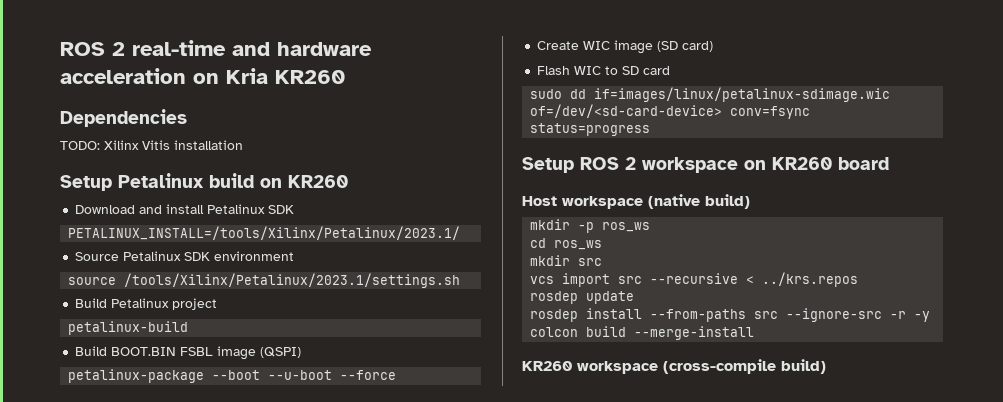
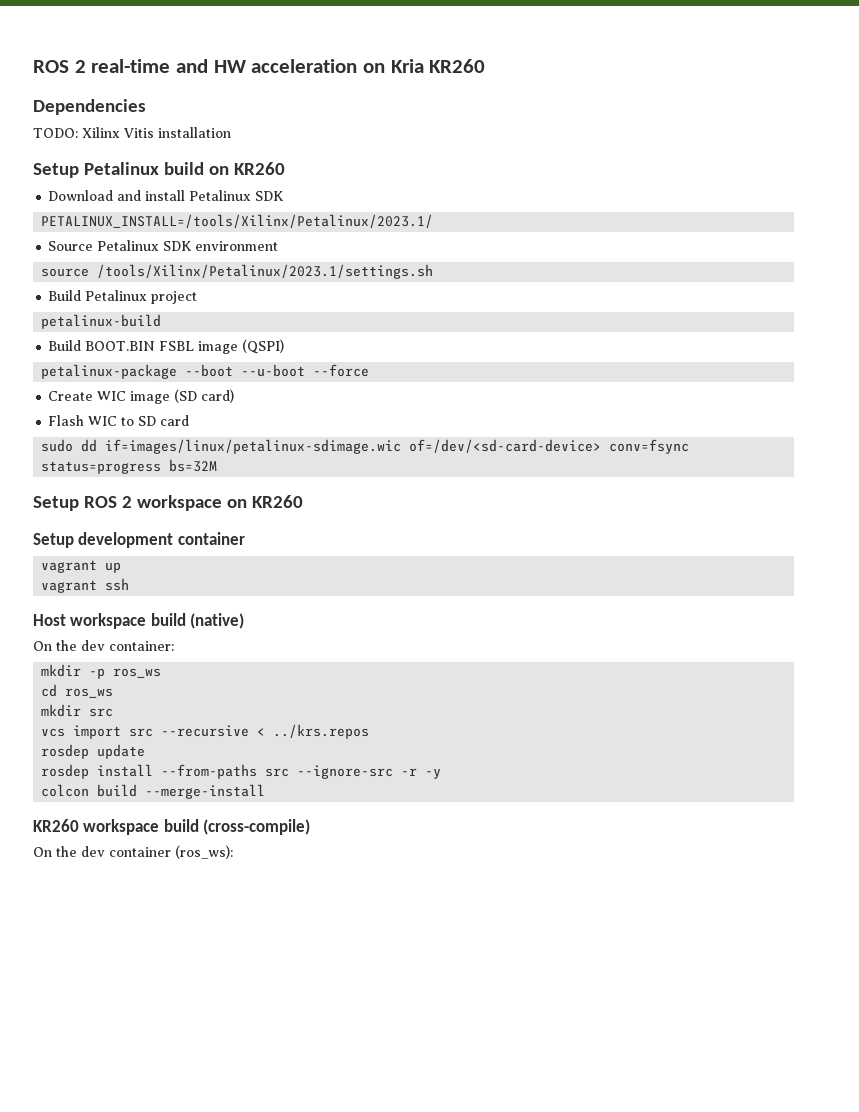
[277,42,372,56] hardware -> [213,60,246,73] HW
(651, 129) none -> [169,459,218,472] bs=32M
[838,157,889,170] [522,194,750,209] board // Host workspace (native build) -> [33,532,245,548] [41,560,122,573] [41,578,130,593] [33,613,245,629] [33,640,174,651] // Setup development container // vagrant up // vagrant ssh // Host workspace build (native) // On the dev container:
[663,359,826,374] (cross-compile build) -> [163,819,311,835] [33,845,233,859] build (cross-compile) // On the dev container (ros_ws):

